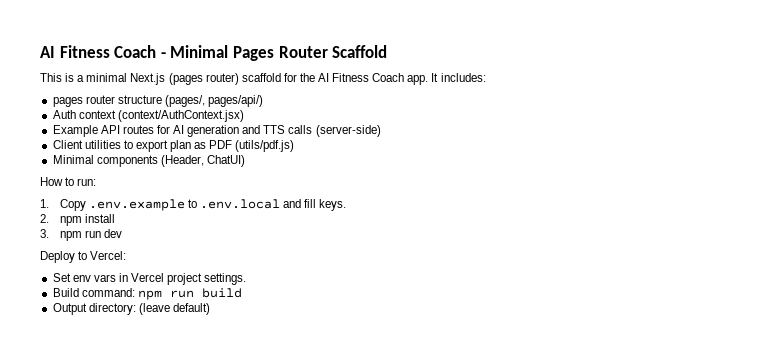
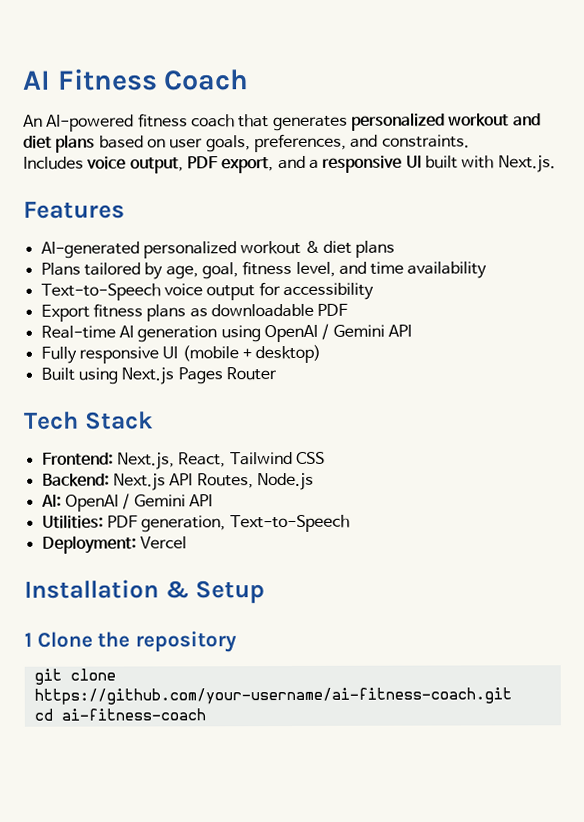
[40,45,388,61] [40,73,486,85] [52,95,264,107] [52,110,244,122] [52,125,381,137] [52,140,295,152] [52,155,245,167] [40,177,97,186] [40,199,347,211] [40,214,115,226] [40,229,123,241] [40,251,127,263] [52,273,247,285] [52,288,242,300] [52,303,210,315] AI Fitness Coach - Minimal Pages Router Scaffold // This is a minimal Next.js (pages router) scaffold for the AI Fitness Coach app. It includes: // pages router structure (pages/, pages/api/) // Auth context (context/AuthContext.jsx) // Example API routes for AI generation and TTS calls (server-side) // Client utilities to export plan as PDF (utils/pdf.js) // Minimal components (Header, ChatUI) // How to run: // 1. Copy .env.example to .env.local and fill keys. // 2. npm install // 3. npm run dev // Deploy to Vercel: // Set env vars in Vercel project settings. // Build command: npm run build // Output directory: (leave default) -> [22,68,250,91] [23,112,541,132] [23,133,470,153] [23,155,556,174] [23,201,125,219] [40,240,396,259] [40,260,488,280] [40,282,374,301] [40,303,349,322] [40,323,412,343] [40,344,322,364] [40,367,277,385] [24,411,154,430] [41,451,325,470] [41,472,314,491] [40,493,213,512] [41,514,350,533] [41,535,187,554] [24,579,266,604] [24,631,238,653] [33,668,116,685] [33,687,512,705] [33,708,206,721] AI Fitness Coach // An AI-powered fitness coach that generates personalized workout and diet plans based on user goals, preferences, and constraints. // Includes voice output, PDF export, and a responsive UI built with Next.js. // Features // AI-generated personalized workout & diet plans // Plans tailored by age, goal, fitness level, and time availability // Text-to-Speech voice output for accessibility // Export fitness plans as downloadable PDF // Real-time AI generation using OpenAI / Gemini API // Fully responsive UI (mobile + desktop) // Built using Next.js Pages Router // Tech Stack // Frontend: Next.js, React, Tailwind CSS // Backend: Next.js API Routes, Node.js // AI: OpenAI / Gemini API // Utilities: PDF generation, Text-to-Speech // Deployment: Vercel // Installation & Setup // 1 Clone the repository // git clone https://github.com/your-username/ai-fitness-coach.git // cd ai-fitness-coach

